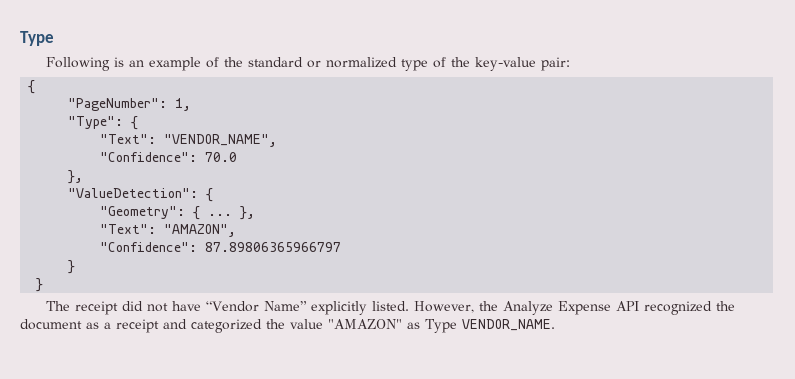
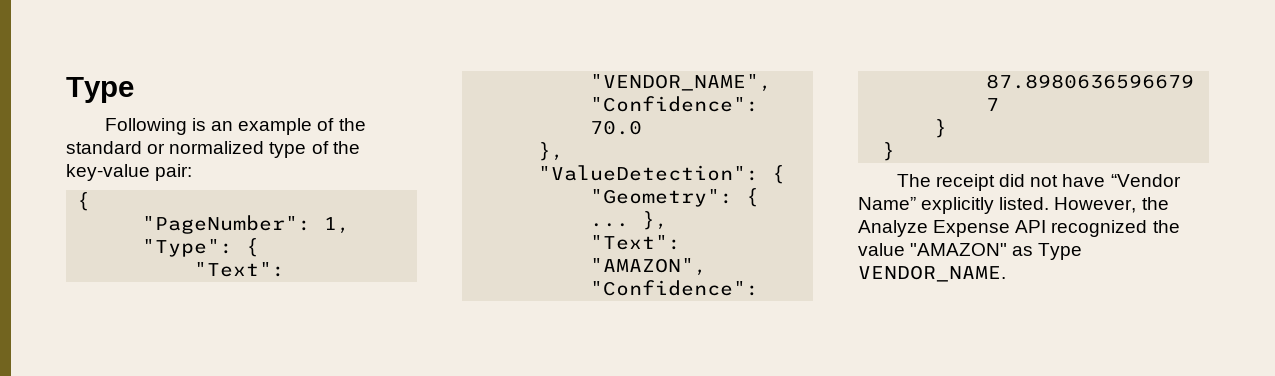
[20,319,285,333] document as a receipt and categorized the -> (1180, 226) none

